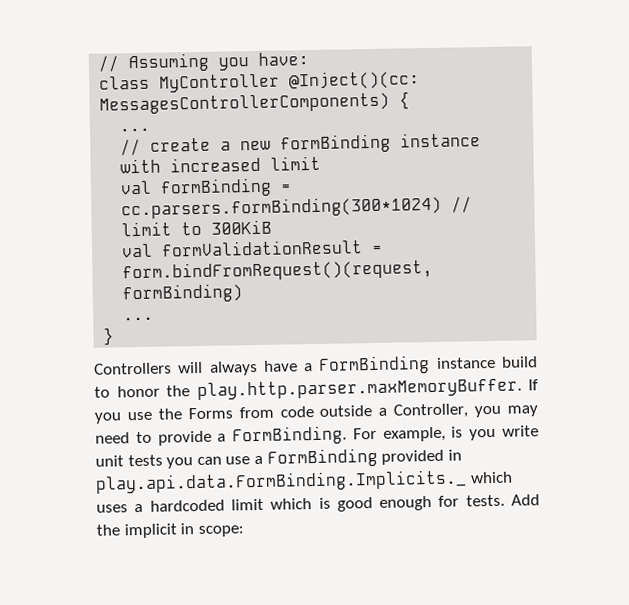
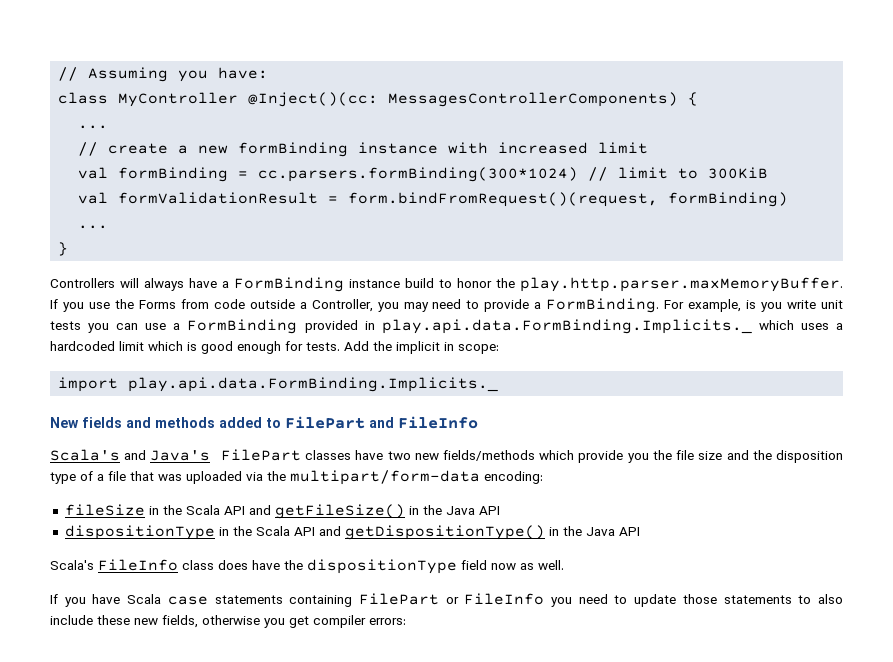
(244, 531) none -> [58,377,499,392] [50,416,478,429] [50,449,844,463] [50,470,543,485] [64,504,500,519] [64,525,640,540] [50,559,564,574] [50,593,844,607] [50,615,406,628] // import play.api.data.FormBinding.Implicits._ // New fields and methods added to FilePart and FileInfo // Scala's and Java's FilePart classes have two new fields/methods which provide you the file size and the disposition type of a file that was uploaded via the multipart/form-data encoding: // fileSize in the Scala API and getFileSize() in the Java API // dispositionType in the Scala API and getDispositionType() in the Java API // Scala's FileInfo class does have the dispositionType field now as well. // If you have Scala case statements containing FilePart or FileInfo you need to update those statements to also include these new fields, otherwise you get compiler errors:

